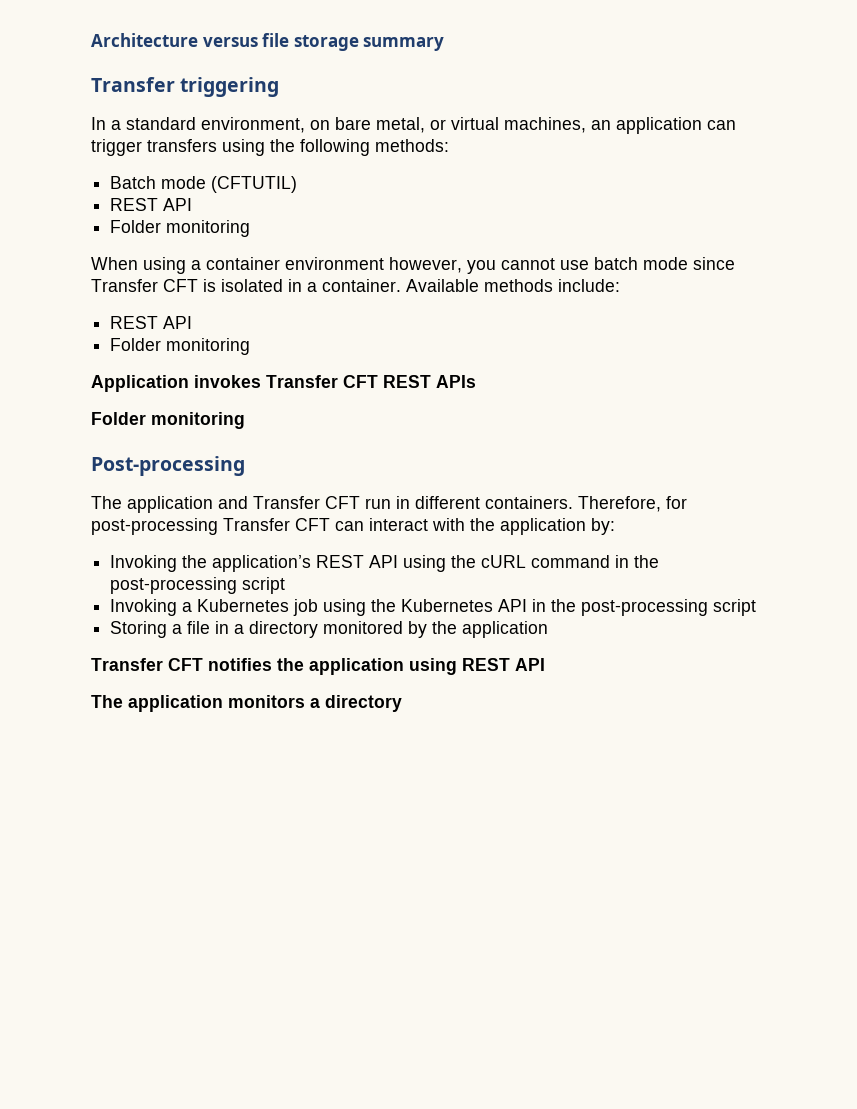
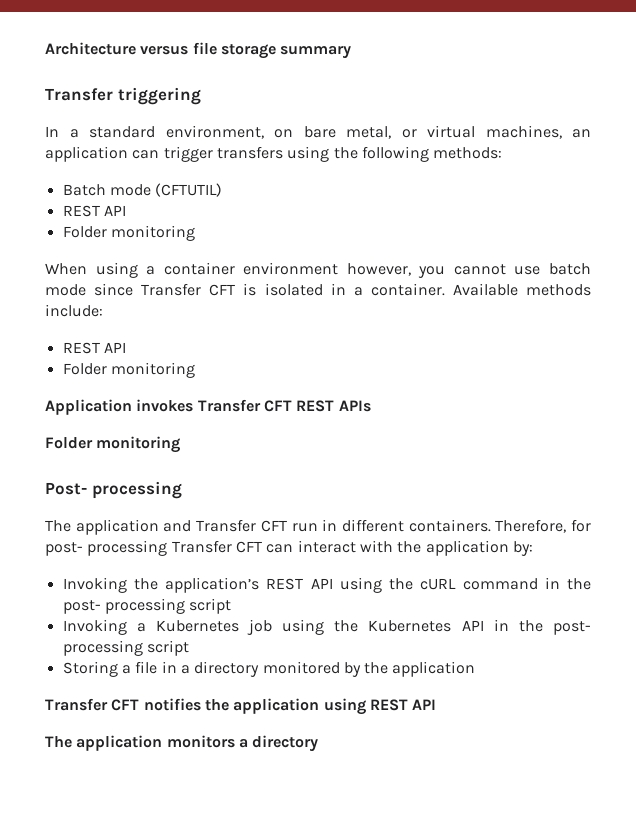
[91,456,245,476] Post-processing -> [45,481,182,499] Post- processing
[91,518,218,535] post-processing -> [45,540,168,556] post- processing
[110,577,238,594] post-processing -> [62,598,185,614] post- processing
[581,599,709,616] post-processing -> [552,621,591,635] [62,640,143,656] post- processing

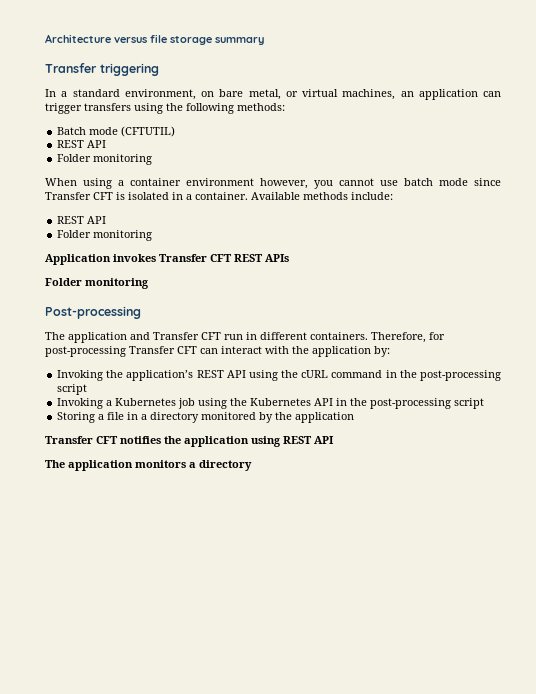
[45,481,182,499] Post- processing -> [45,306,141,319] Post-processing
[45,540,168,556] post- processing -> [45,346,126,357] post-processing
[62,598,185,614] post- processing -> [420,370,501,381] post-processing
[552,621,591,635] [62,640,143,656] post- processing -> [370,398,452,409] post-processing

